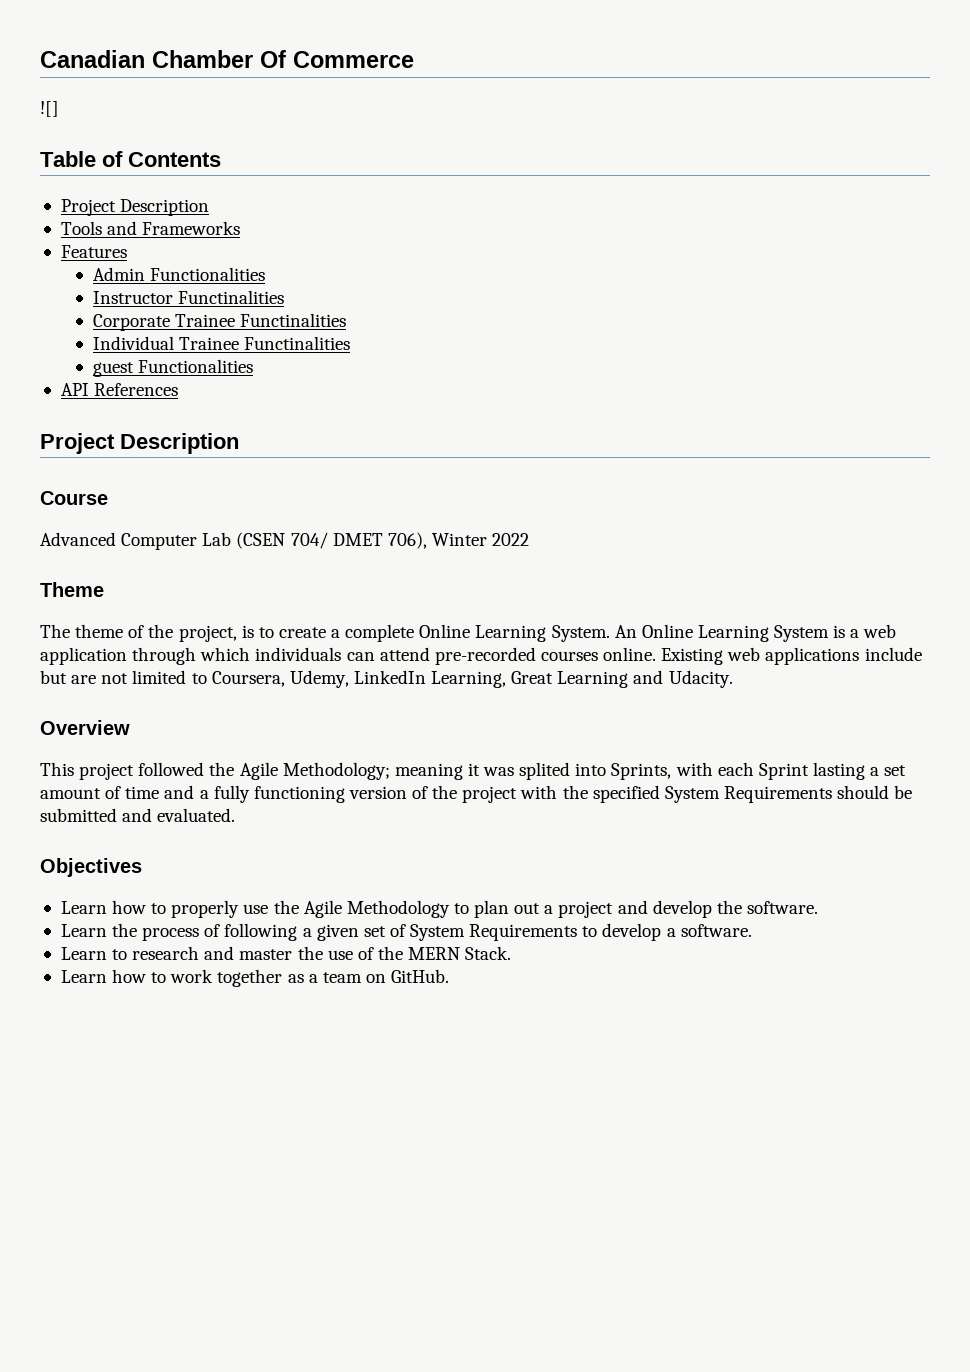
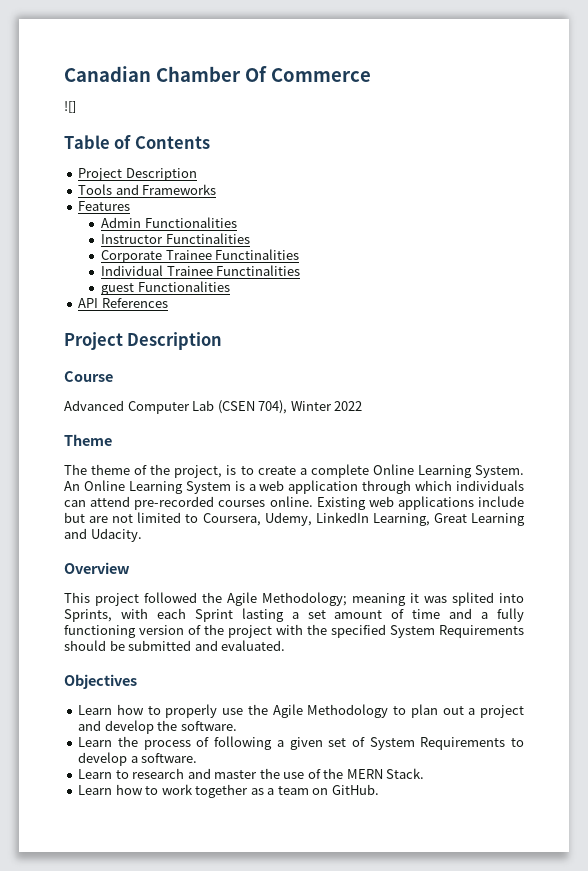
[290,532,427,549] 704/ DMET 706), -> [258,400,288,414] 704),

